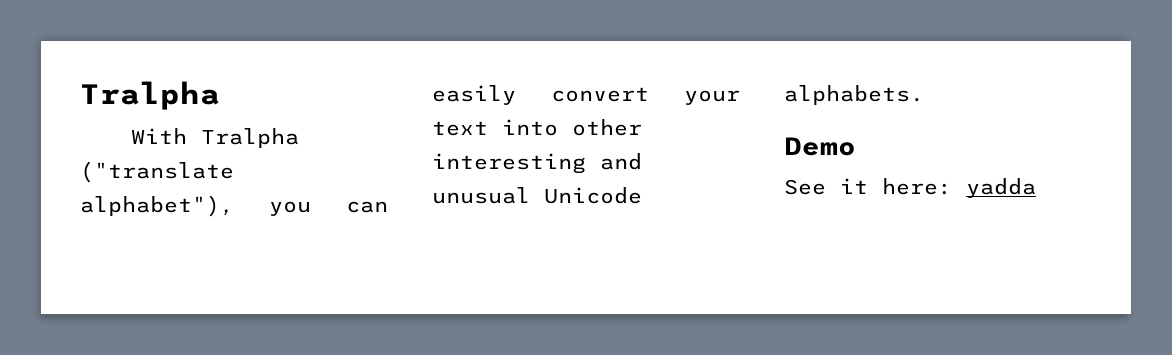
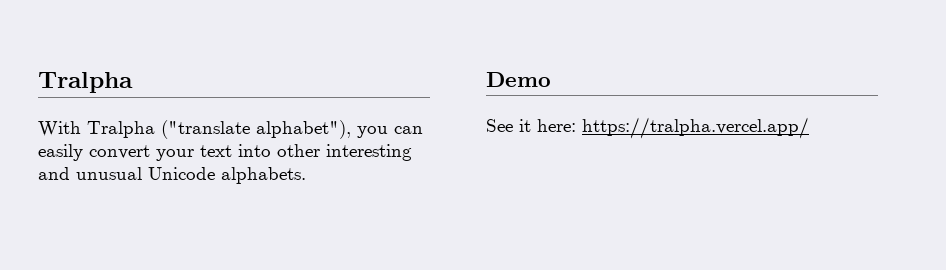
[966,178,1036,198] yadda -> [582,117,809,139] https://tralpha.vercel.app/

